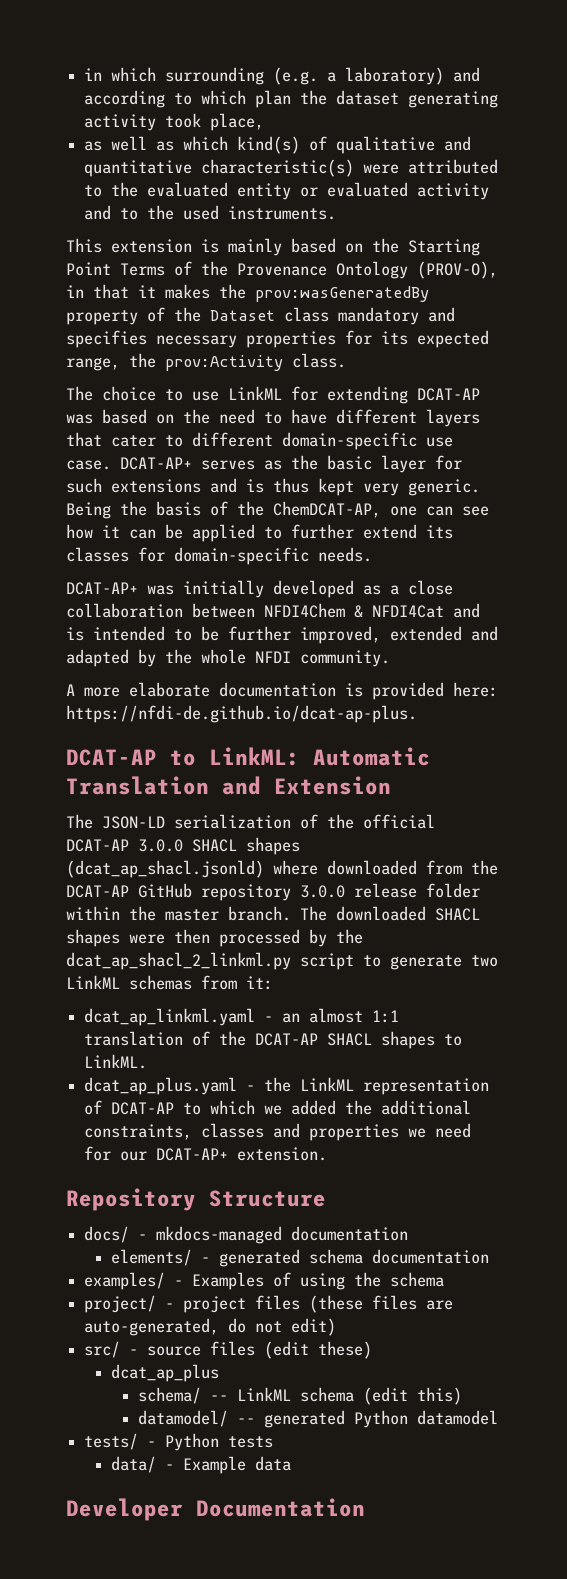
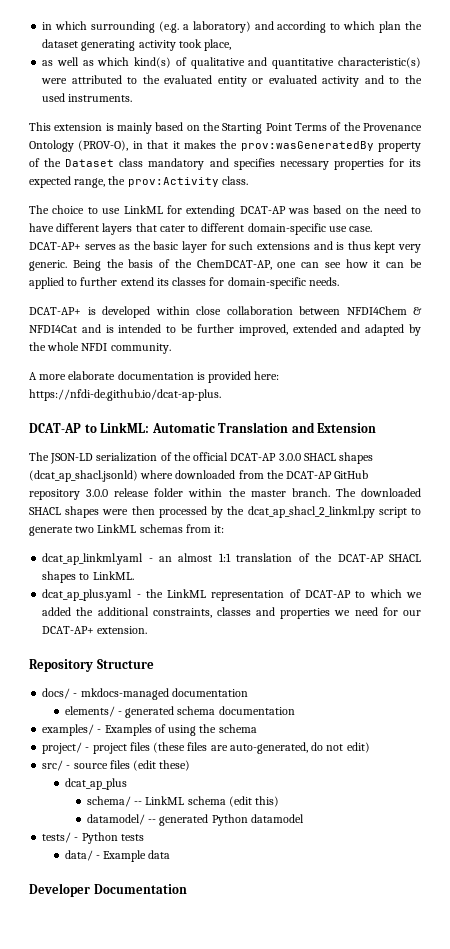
[147,580,399,598] was initially developed as a -> [87,306,190,318] is developed within

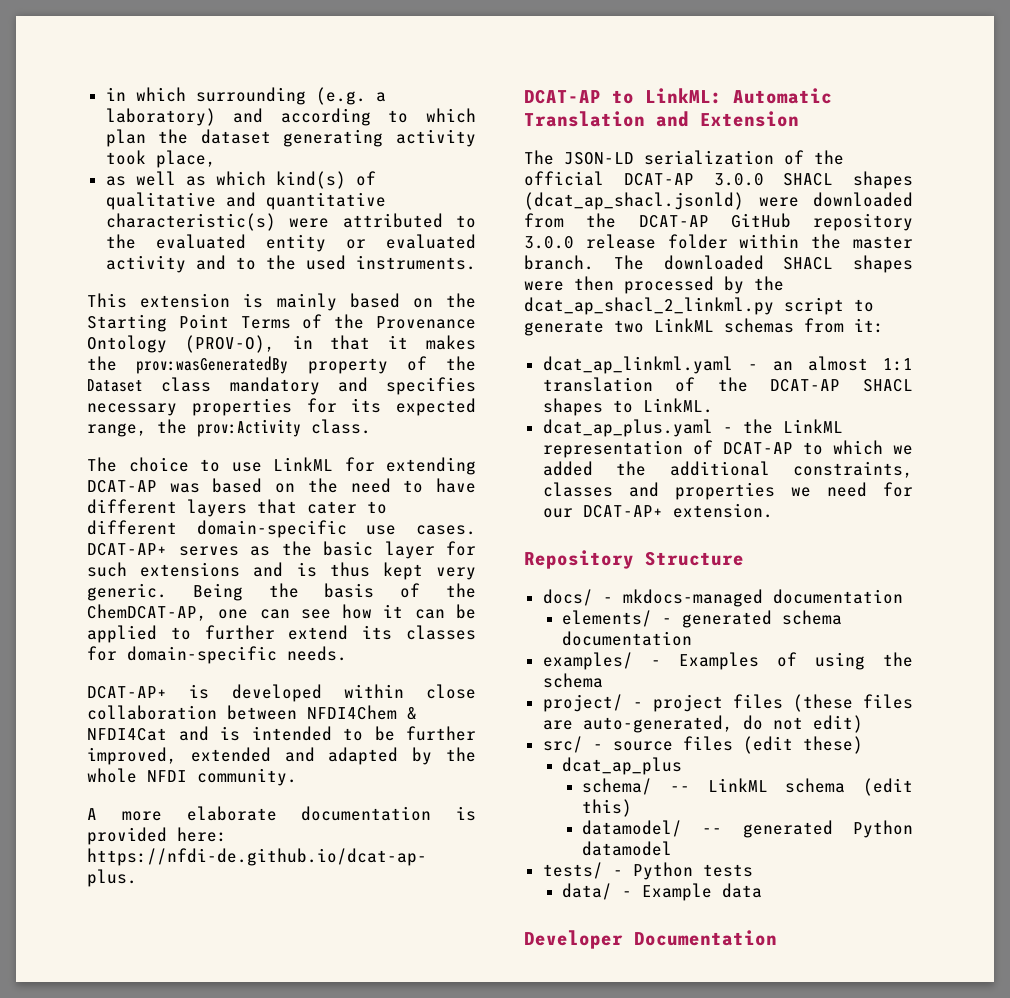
[349,226,373,232] case. -> [416,525,476,535] cases.
[140,470,174,479] where -> [758,197,799,207] were

